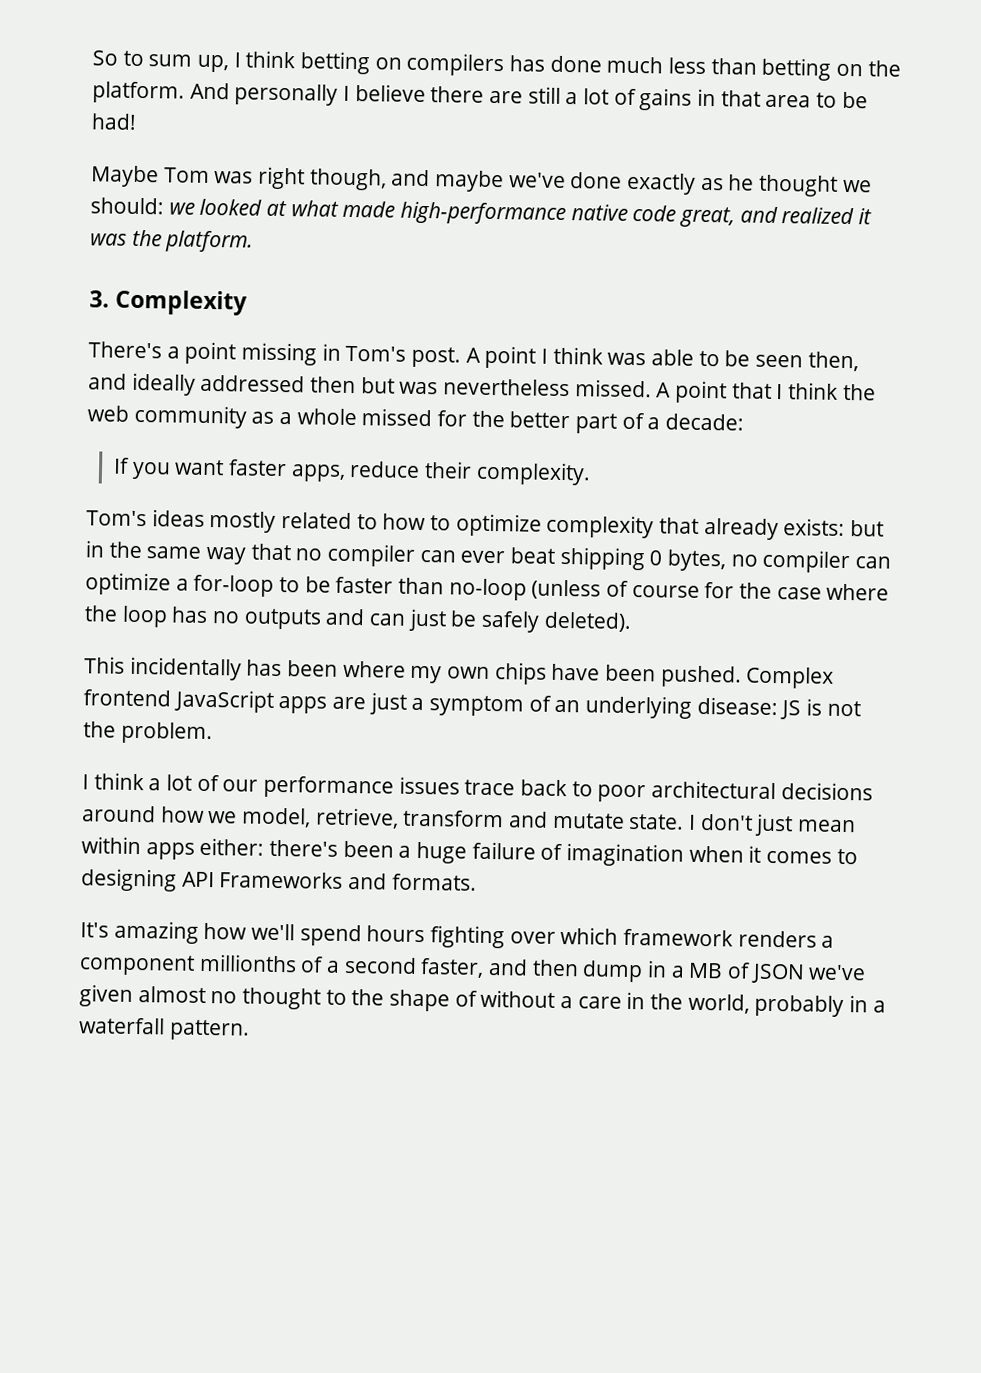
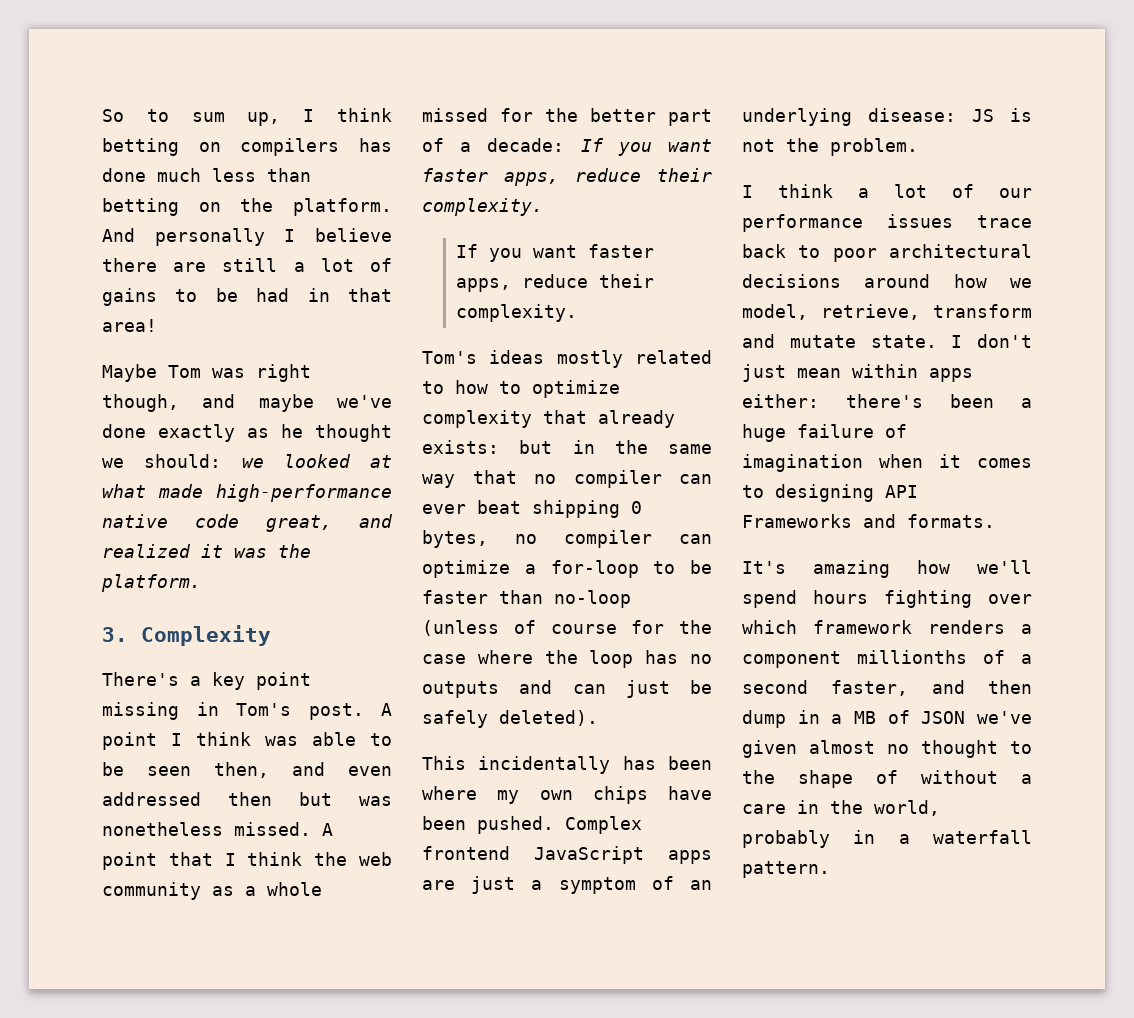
[697,88,868,109] [91,113,137,130] in that area to be had! -> [175,288,392,302] [102,319,157,332] to be had in that area!
(180, 352) none -> [212,672,245,690] key
[131,372,196,396] ideally -> [348,766,392,776] even
[443,378,571,397] nevertheless -> [102,822,223,836] nonetheless
(745, 422) none -> [580,138,712,156] [422,168,712,186] [422,198,543,216] If you want faster apps, reduce their complexity.

